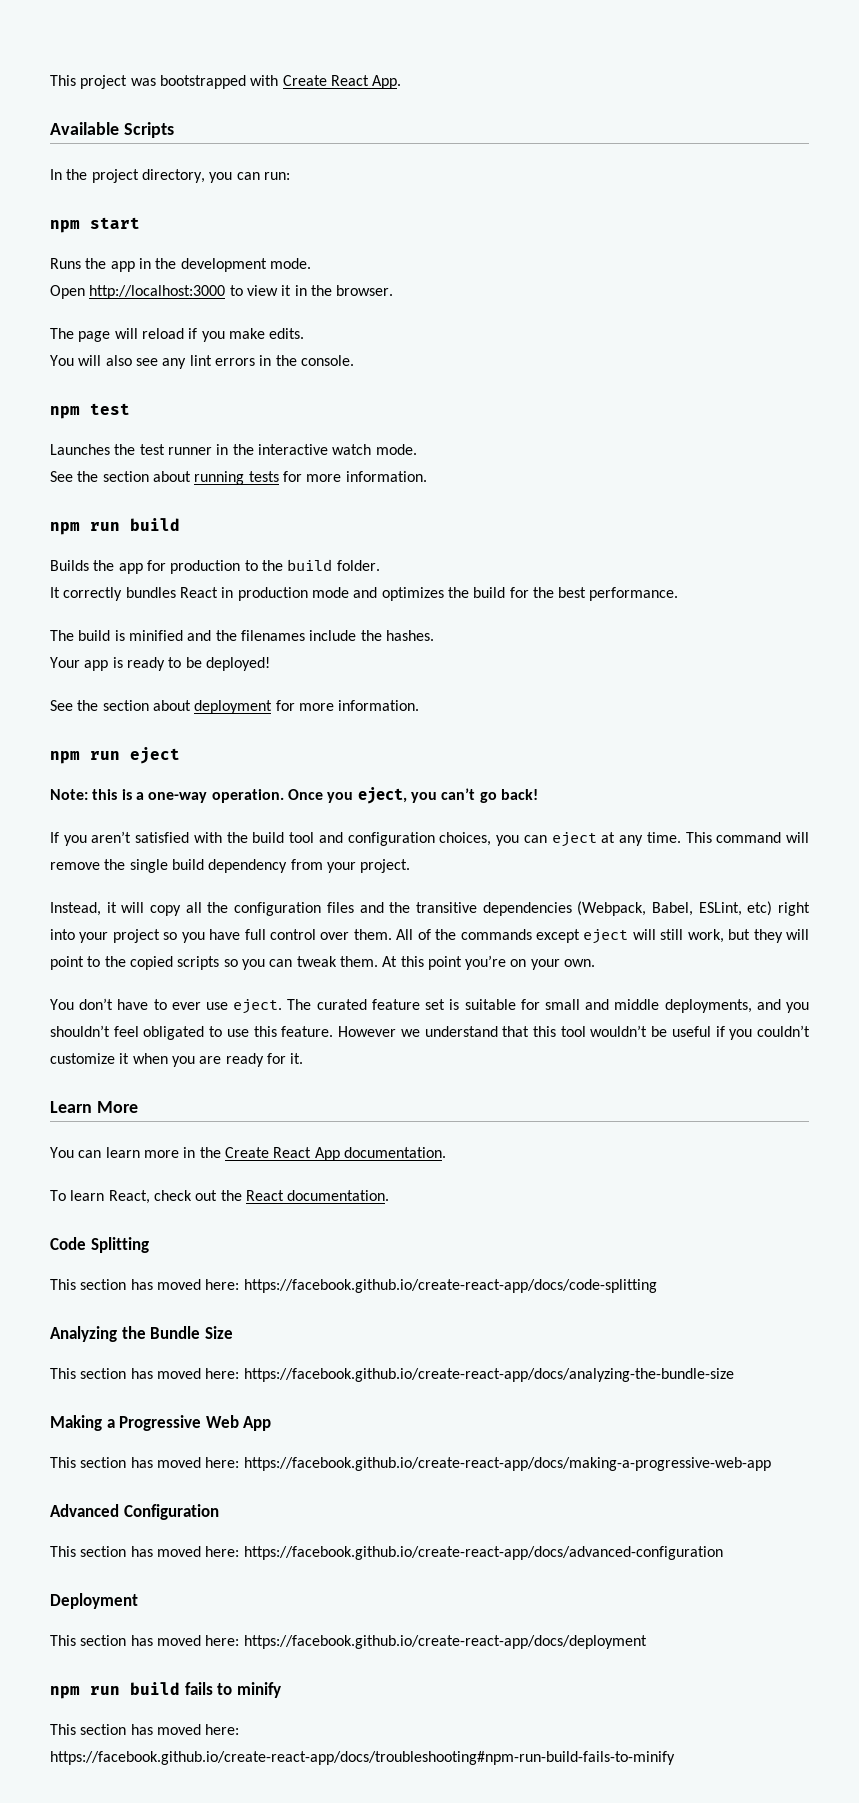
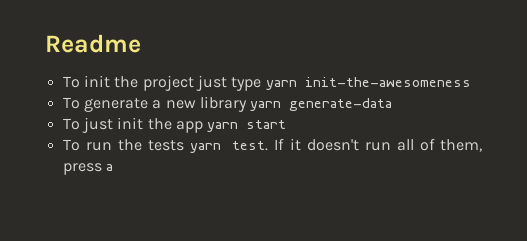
[50,75,402,89] [50,122,174,138] [50,169,290,183] [50,217,140,233] [50,258,311,272] [50,285,394,299] [50,328,305,342] [50,355,354,369] [50,403,130,419] [50,444,417,455] [50,471,427,485] [50,518,180,535] [50,559,380,574] [50,587,679,601] [50,630,434,641] [50,657,270,671] [50,700,420,714] [50,747,180,764] [50,787,538,804] [50,831,809,847] [50,859,411,873] [50,901,810,916] [50,929,810,944] [50,955,596,970] [50,998,810,1014] [50,1025,810,1040] [50,1053,304,1067] [50,1101,138,1113] [50,1147,446,1161] [50,1190,390,1204] [50,1237,149,1253] [50,1279,657,1293] [50,1326,233,1342] [50,1368,734,1382] [50,1415,272,1431] [50,1457,771,1471] [50,1504,219,1520] [50,1546,723,1560] [50,1593,138,1609] [50,1635,647,1649] [50,1682,281,1699] [50,1724,240,1735] [50,1751,675,1765] This project was bootstrapped with Create React App. // Available Scripts // In the project directory, you can run: // npm start // Runs the app in the development mode. // Open http://localhost:3000 to view it in the browser. // The page will reload if you make edits. // You will also see any lint errors in the console. // npm test // Launches the test runner in the interactive watch mode. // See the section about running tests for more information. // npm run build // Builds the app for production to the build folder. // It correctly bundles React in production mode and optimizes the build for the best performance. // The build is minified and the filenames include the hashes. // Your app is ready to be deployed! // See the section about deployment for more information. // npm run eject // Note: this is a one-way operation. Once you eject, you can’t go back! // If you aren’t satisfied with the build tool and configuration choices, you can eject at any time. This command will remove the single build dependency from your project. // Instead, it will copy all the configuration files and the transitive dependencies (Webpack, Babel, ESLint, etc) right into your project so you have full control over them. All of the commands except eject will still work, but they will point to the copied scripts so you can tweak them. At this point you’re on your own. // You don’t have to ever use eject. The curated feature set is suitable for small and middle deployments, and you shouldn’t feel obligated to use this feature. However we understand that this tool wouldn’t be useful if you couldn’t customize it when you are ready for it. // Learn More // You can learn more in the Create React App documentation. // To learn React, check out the React documentation. // Code Splitting // This section has moved here: https://facebook.github.io/create-react-app/docs/code-splitting // Analyzing the Bundle Size // This section has moved here: https://facebook.github.io/create-react-app/docs/analyzing-the-bundle-size // Making a Progressive Web App // This section has moved here: https://facebook.github.io/create-react-app/docs/making-a-progressive-web-app // Advanced Configuration // This section has moved here: https://facebook.github.io/create-react-app/docs/advanced-configuration // Deployment // This section has moved here: https://facebook.github.io/create-react-app/docs/deployment // npm run build fails to minify // This section has moved here: https://facebook.github.io/create-react-app/docs/troubleshooting#npm-run-build-fails-to-minify -> [45,34,141,53] [62,75,471,91] [62,96,393,112] [62,117,287,133] [62,138,483,153] [62,163,113,175] Readme // To init the project just type yarn init-the-awesomeness // To generate a new library yarn generate-data // To just init the app yarn start // To run the tests yarn test. If it doesn't run all of them, press a

